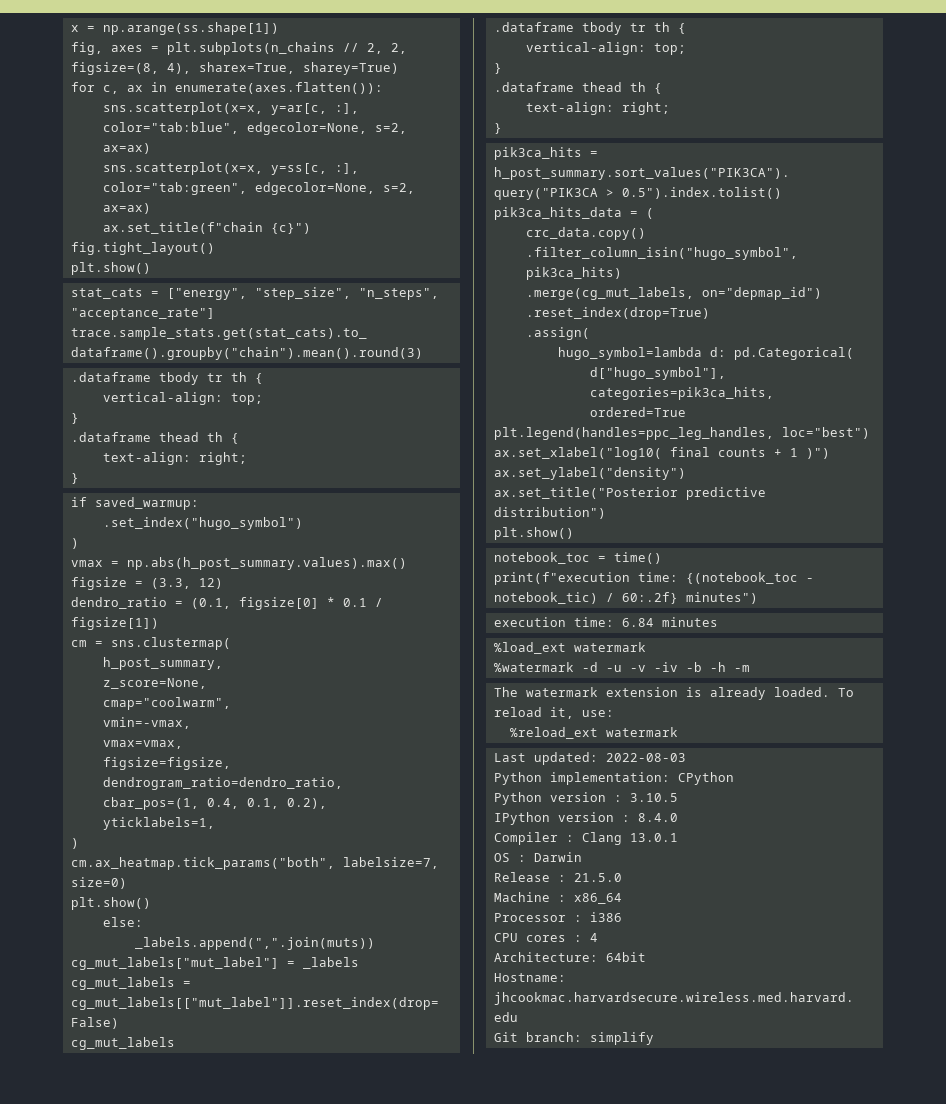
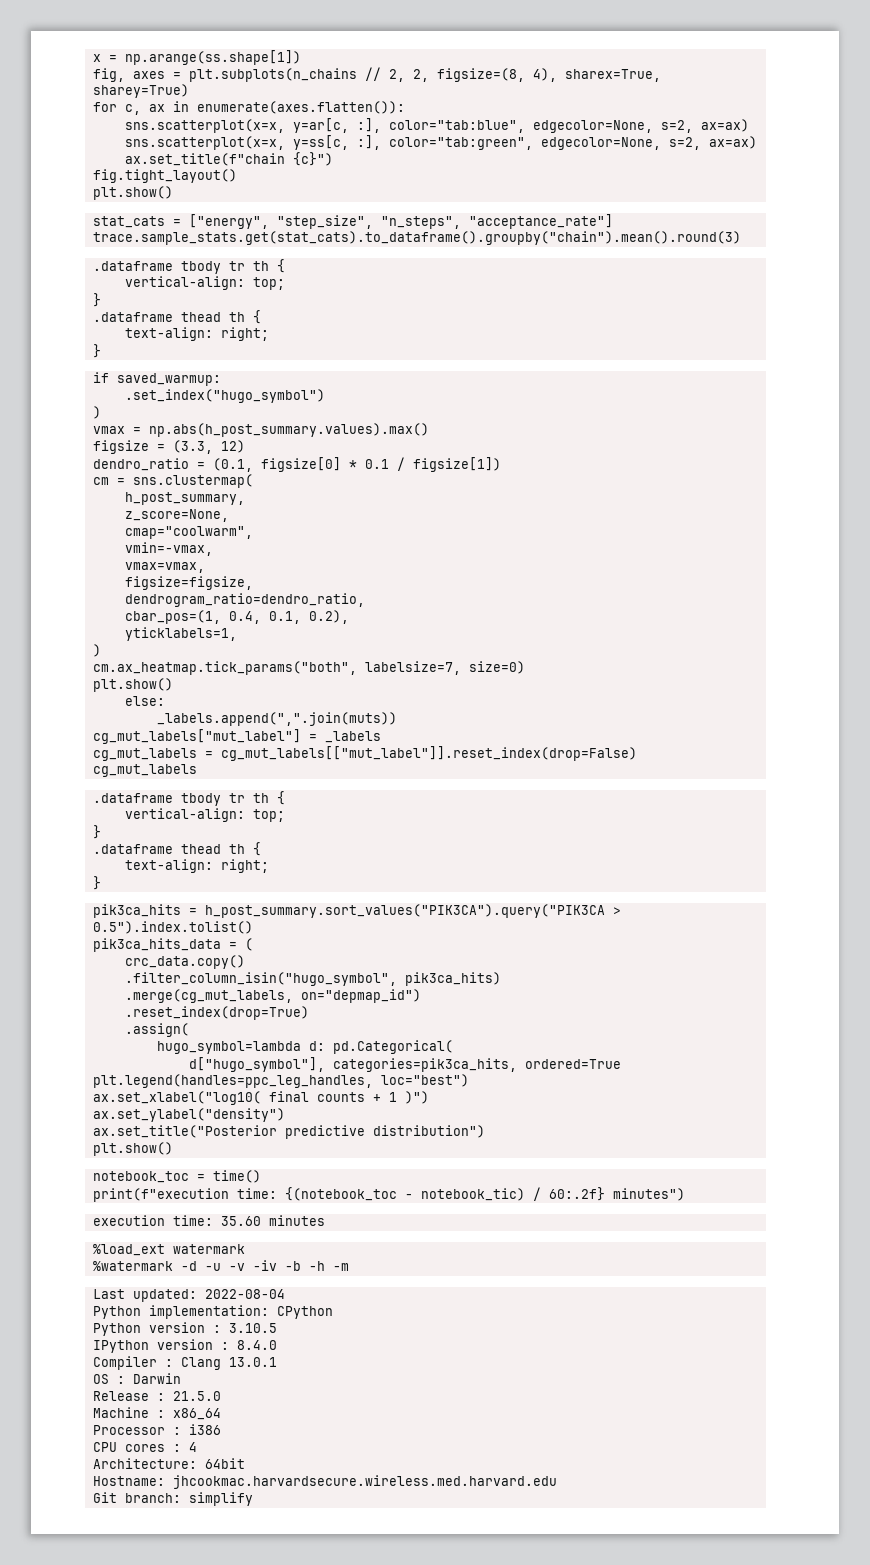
[622,618,655,627] 6.84 -> [221,1216,262,1226] 35.60
[494,687,855,700] [494,707,615,719] [510,727,679,739] // The watermark extension is already loaded. To reload it, use: // %reload_ext watermark -> (350, 1267) none
[606,753,687,762] 2022-08-03 -> [205,1289,286,1299] 2022-08-04

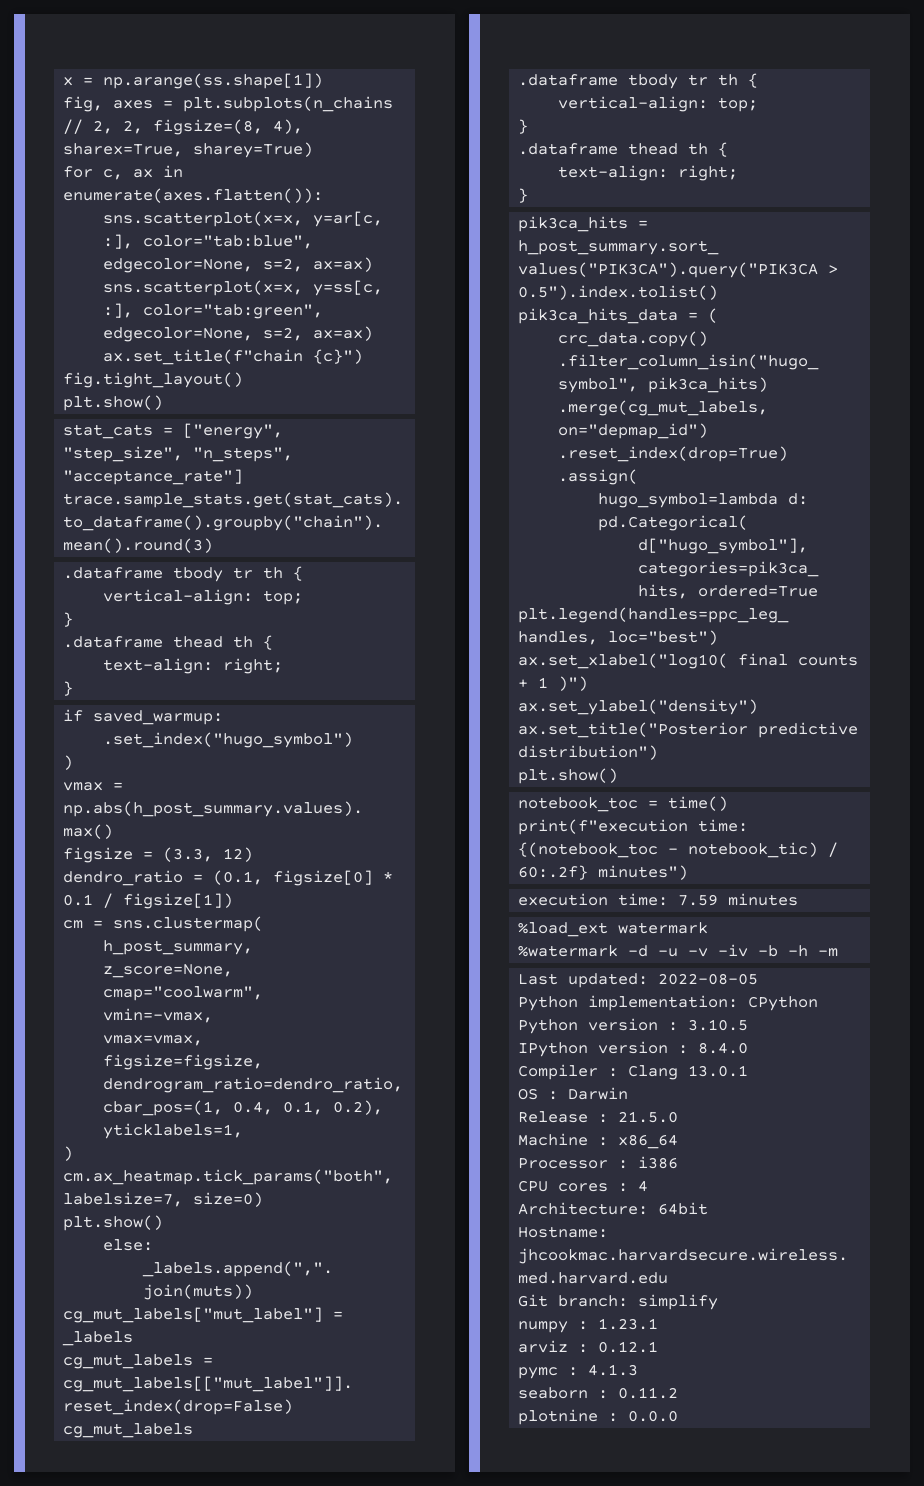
[221,1216,262,1226] 35.60 -> [678,894,719,906] 7.59
[205,1289,286,1299] 2022-08-04 -> [658,973,759,985] 2022-08-05
(254, 1499) none -> [518,1318,659,1333] [518,1340,659,1353] [518,1364,639,1379] [518,1387,679,1399] [518,1409,679,1425] // numpy : 1.23.1 // arviz : 0.12.1 // pymc : 4.1.3 // seaborn : 0.11.2 // plotnine : 0.0.0

